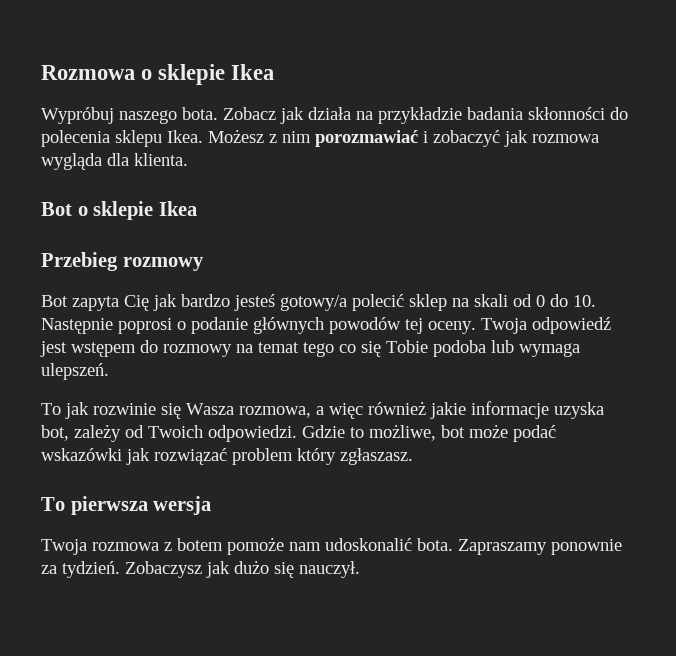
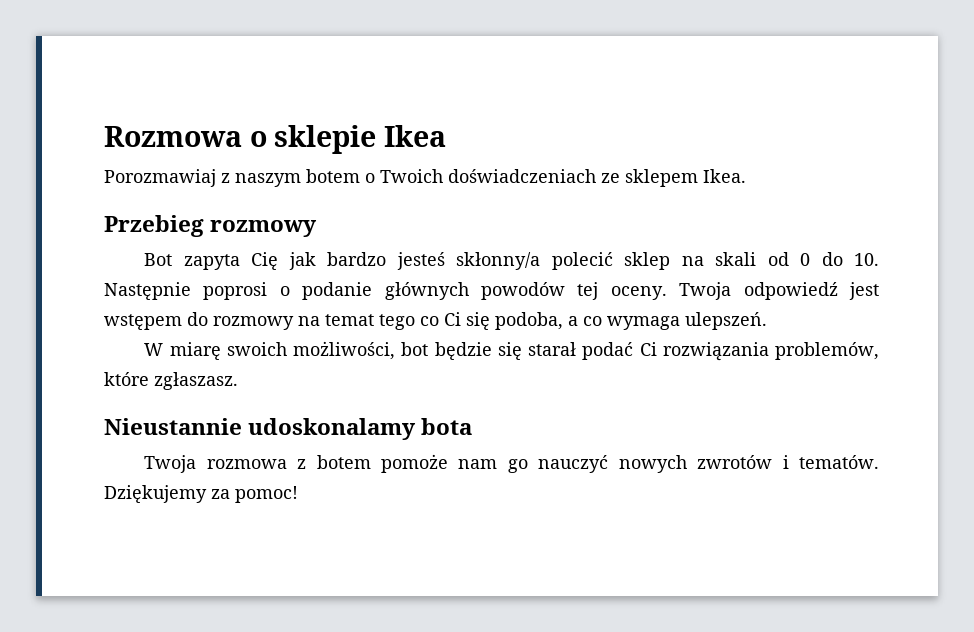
[41,107,628,124] [41,129,599,147] [41,153,188,170] [41,201,197,220] Wypróbuj naszego bota. Zobacz jak działa na przykładzie badania skłonności do polecenia sklepu Ikea. Możesz z nim porozmawiać i zobaczyć jak rozmowa wygląda dla klienta. // Bot o sklepie Ikea -> [104,169,746,187] Porozmawiaj z naszym botem o Twoich doświadczeniach ze sklepem Ikea.
[280,295,347,311] gotowy/a -> [456,252,541,270] skłonny/a
[361,340,580,357] [41,363,109,380] [41,401,604,419] [41,424,556,442] [41,448,413,465] [41,496,212,515] się Tobie podoba lub wymaga ulepszeń. // To jak rozwinie się Wasza rozmowa, a więc również jakie informacje uzyska bot, zależy od Twoich odpowiedzi. Gdzie to możliwe, bot może podać wskazówki jak rozwiązać problem który zgłaszasz. // To pierwsza wersja -> [444,312,767,330] [144,341,879,361] [104,372,238,390] [104,418,473,440] Ci się podoba, a co wymaga ulepszeń. // W miarę swoich możliwości, bot będzie się starał podać Ci rozwiązania problemów, które zgłaszasz. // Nieustannie udoskonalamy bota
[325,538,622,555] [41,560,360,578] udoskonalić bota. Zapraszamy ponownie za tydzień. Zobaczysz jak dużo się nauczył. -> [507,455,880,473] [104,485,298,503] go nauczyć nowych zwrotów i tematów. Dziękujemy za pomoc!

